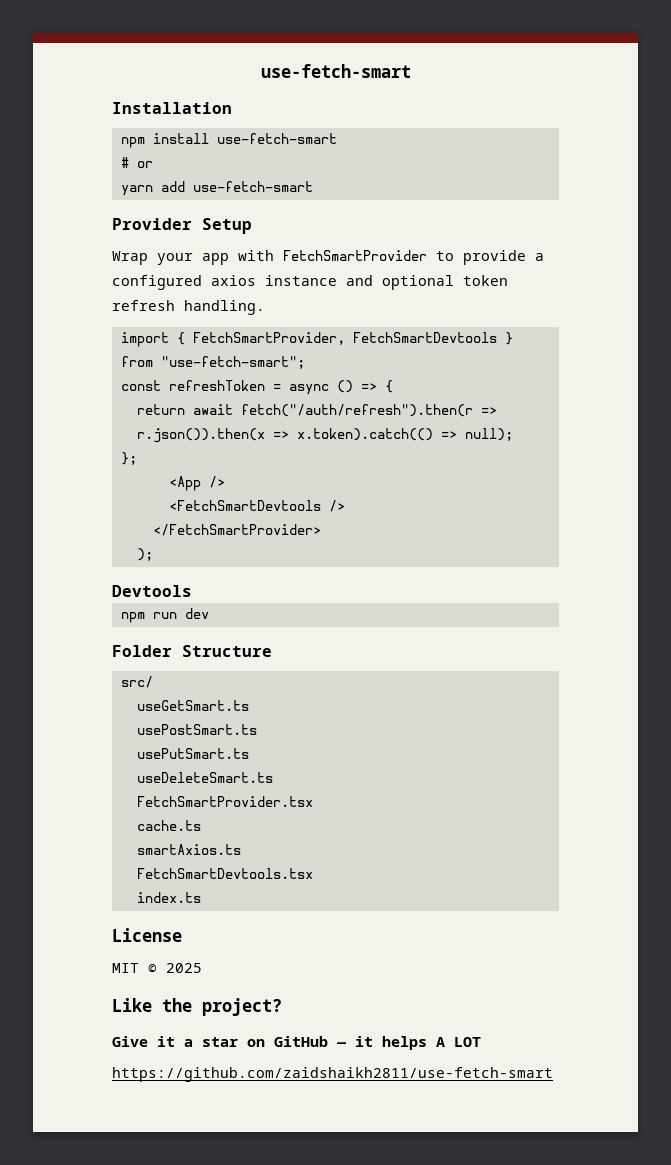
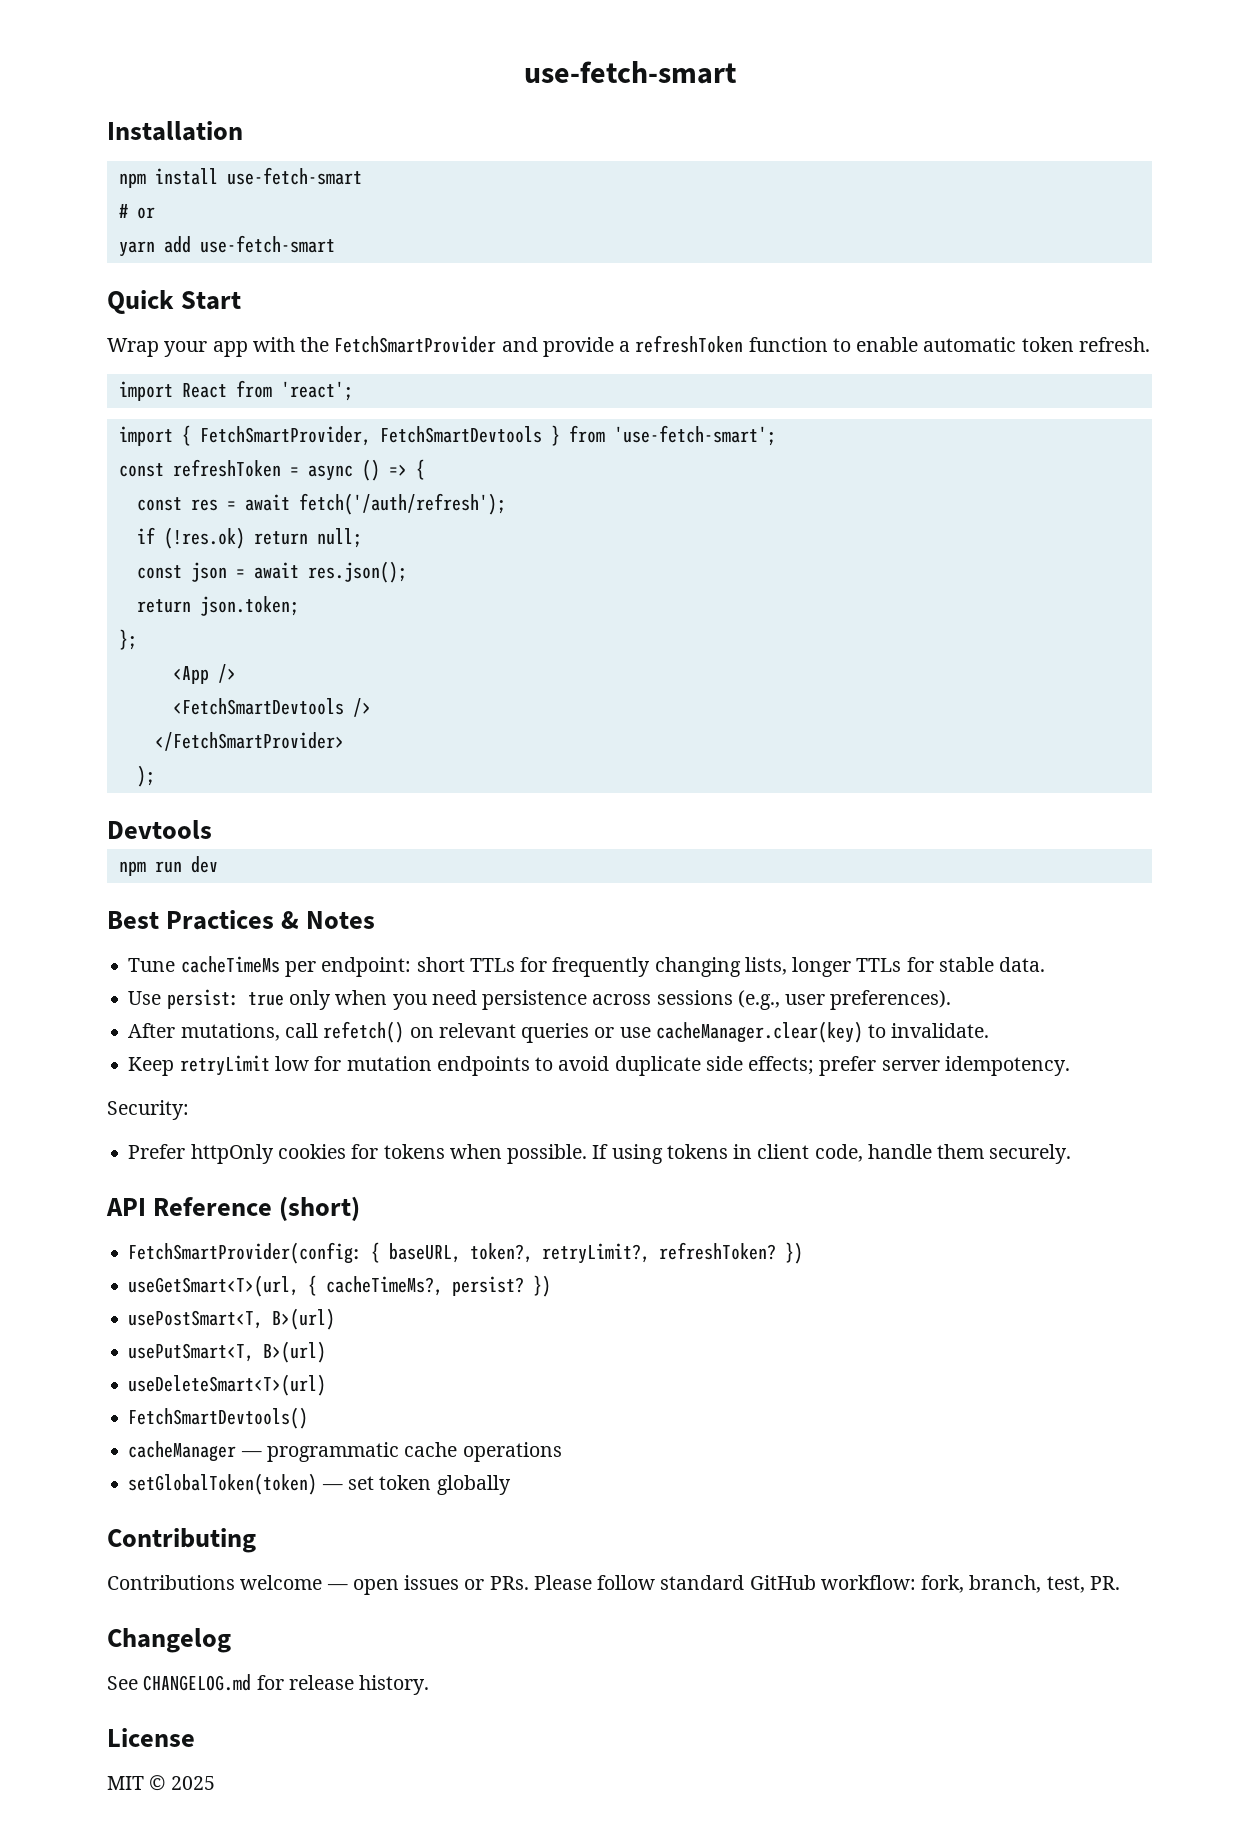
[112,218,252,234] Provider Setup -> [107,290,242,314] Quick Start
[283,250,544,265] [112,275,508,290] [112,300,265,315] FetchSmartProvider to provide a configured axios instance and optional token refresh handling. -> [300,335,1150,357] [118,380,353,401] the FetchSmartProvider and provide a refreshToken function to enable automatic token refresh. // import React from 'react';
[160,356,305,369] "use-fetch-smart"; -> [613,425,776,446] 'use-fetch-smart';
[136,404,497,417] [136,428,513,443] return await fetch("/auth/refresh").then(r => r.json()).then(x => x.token).catch(() => null); -> [136,493,506,515] [136,527,362,549] [136,561,407,583] [136,596,299,616] const res = await fetch('/auth/refresh'); // if (!res.ok) return null; // const json = await res.json(); // return json.token;
[112,645,272,657] [120,676,153,688] [136,700,249,711] [136,724,257,735] [136,748,249,759] [136,772,273,783] [136,796,313,807] [136,820,201,831] [136,844,241,855] [136,868,313,879] [136,892,201,903] [112,928,182,942] [112,963,202,973] [112,998,282,1016] [112,1036,481,1050] [112,1067,553,1082] Folder Structure // src/ // useGetSmart.ts // usePostSmart.ts // usePutSmart.ts // useDeleteSmart.ts // FetchSmartProvider.tsx // cache.ts // smartAxios.ts // FetchSmartDevtools.tsx // index.ts // License // MIT © 2025 // Like the project? // Give it a star on GitHub — it helps A LOT // https://github.com/zaidshaikh2811/use-fetch-smart -> [107,910,376,930] [128,956,1046,977] [128,989,952,1010] [128,1021,990,1043] [128,1055,1070,1076] [107,1100,189,1120] [128,1144,1072,1164] [106,1196,361,1221] [128,1242,804,1264] [128,1275,552,1297] [128,1308,336,1330] [128,1341,327,1363] [128,1374,327,1396] [128,1407,309,1429] [128,1441,562,1462] [128,1473,511,1495] [107,1528,256,1553] [107,1575,1120,1595] [107,1628,231,1653] [107,1674,430,1695] [107,1728,195,1747] [107,1775,215,1791] Best Practices & Notes // Tune cacheTimeMs per endpoint: short TTLs for frequently changing lists, longer TTLs for stable data. // Use persist: true only when you need persistence across sessions (e.g., user preferences). // After mutations, call refetch() on relevant queries or use cacheManager.clear(key) to invalidate. // Keep retryLimit low for mutation endpoints to avoid duplicate side effects; prefer server idempotency. // Security: // Prefer httpOnly cookies for tokens when possible. If using tokens in client code, handle them securely. // API Reference (short) // FetchSmartProvider(config: { baseURL, token?, retryLimit?, refreshToken? }) // useGetSmart<T>(url, { cacheTimeMs?, persist? }) // usePostSmart<T, B>(url) // usePutSmart<T, B>(url) // useDeleteSmart<T>(url) // FetchSmartDevtools() // cacheManager — programmatic cache operations // setGlobalToken(token) — set token globally // Contributing // Contributions welcome — open issues or PRs. Please follow standard GitHub workflow: fork, branch, test, PR. // Changelog // See CHANGELOG.md for release history. // License // MIT © 2025

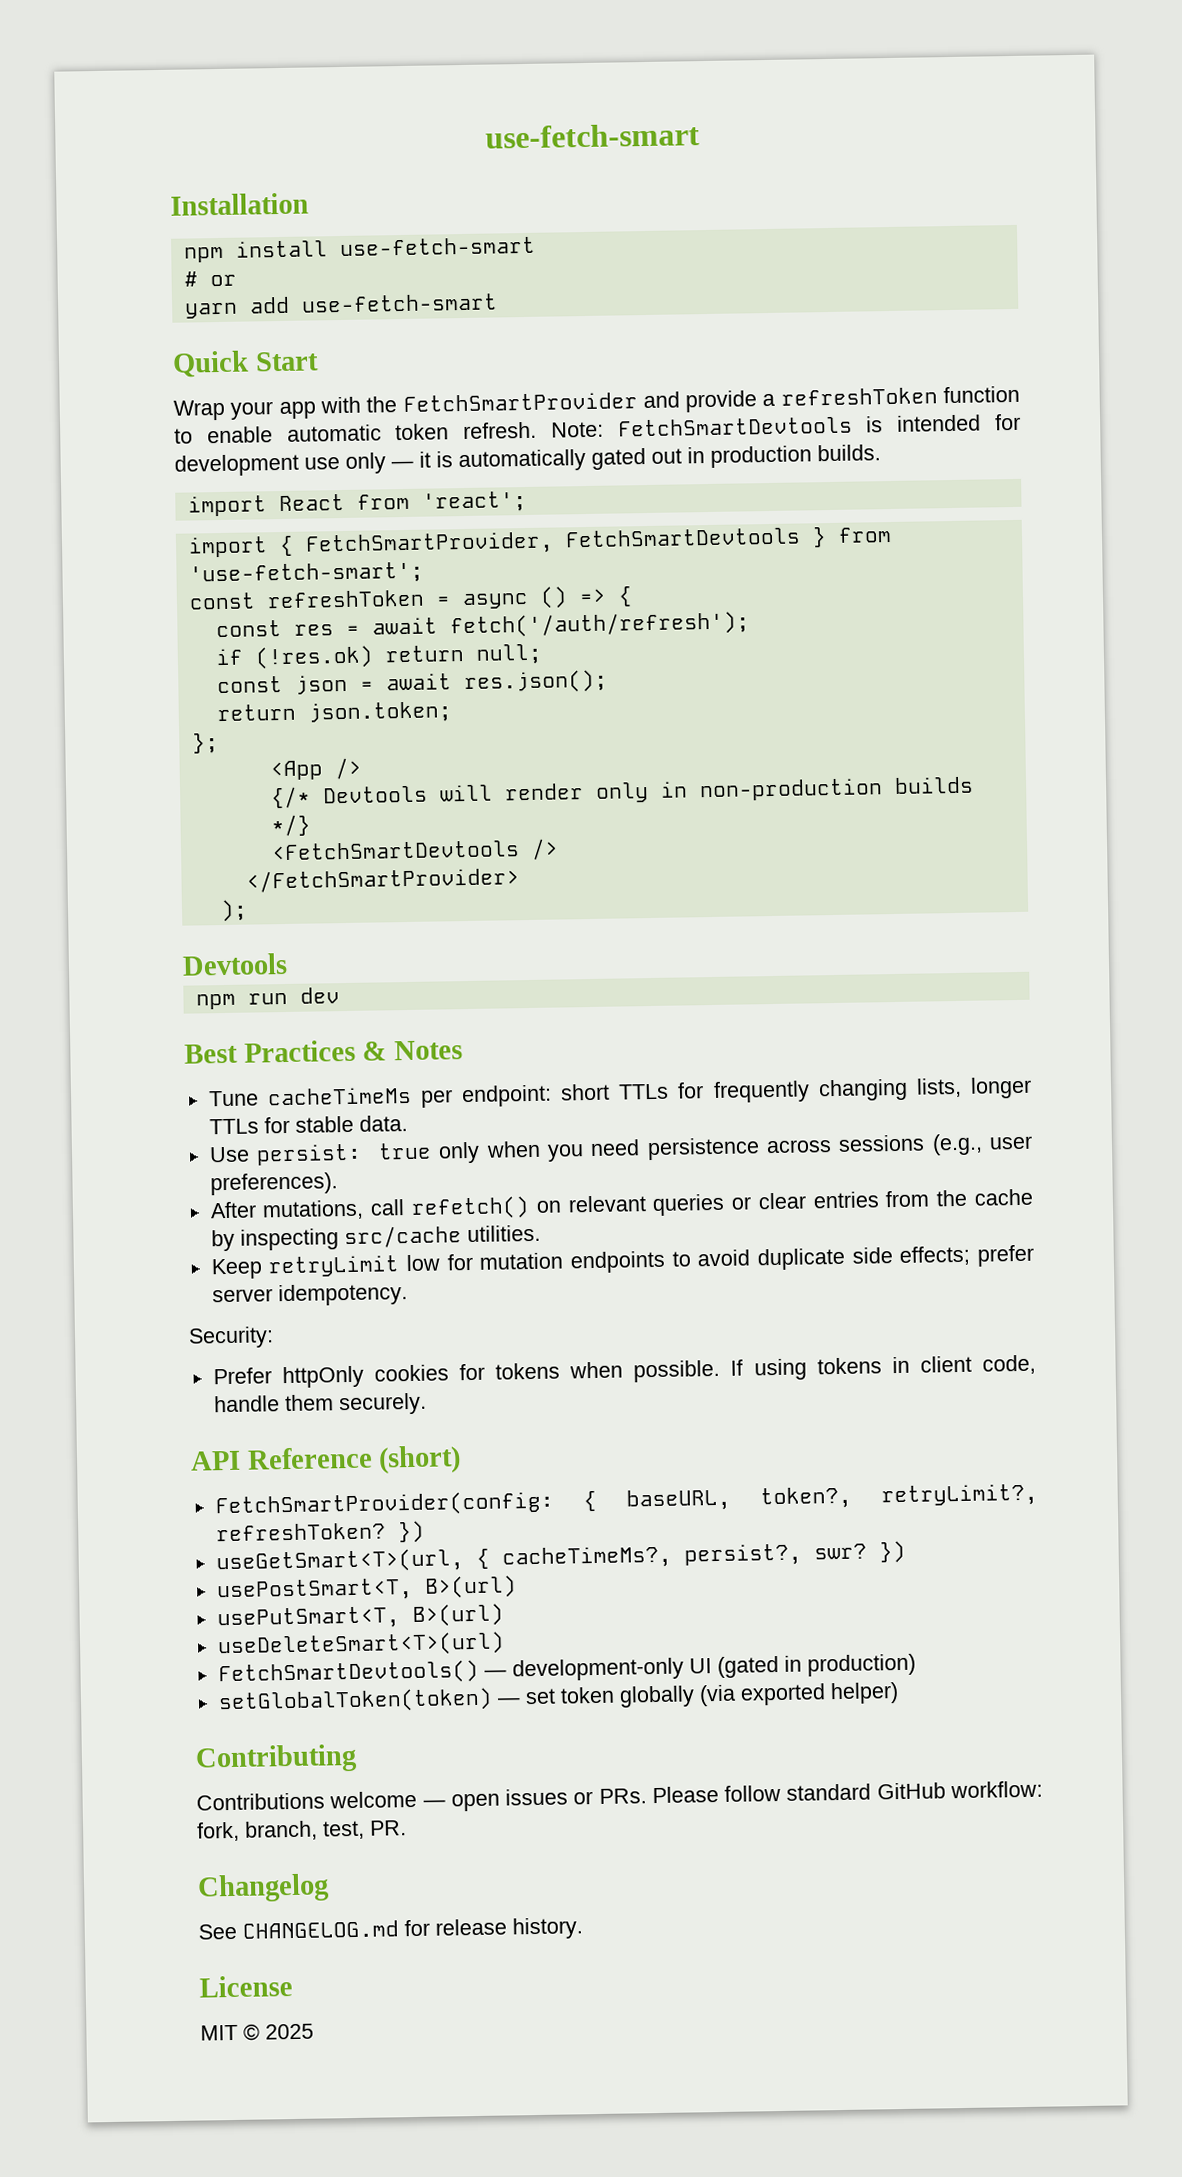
(1150, 344) none -> [550,413,1022,438] [174,444,881,477] Note: FetchSmartDevtools is intended for development use only — it is automatically gated out in production builds.
(236, 673) none -> [270,776,974,809] [270,814,311,837] // {/* Devtools will render only in non-production builds */}
[619,1021,990,1043] use cacheManager.clear(key) to invalidate. -> [757,1188,1034,1210] [210,1224,541,1252] clear entries from the cache by inspecting src/cache utilities.
[452,1276,525,1296] persist? -> [683,1543,867,1567] persist?, swr?
[128,1441,562,1462] // cacheManager — programmatic cache operations -> [483,1653,916,1682] — development-only UI (gated in production)
(511, 1485) none -> [698,1682,899,1707] (via exported helper)

